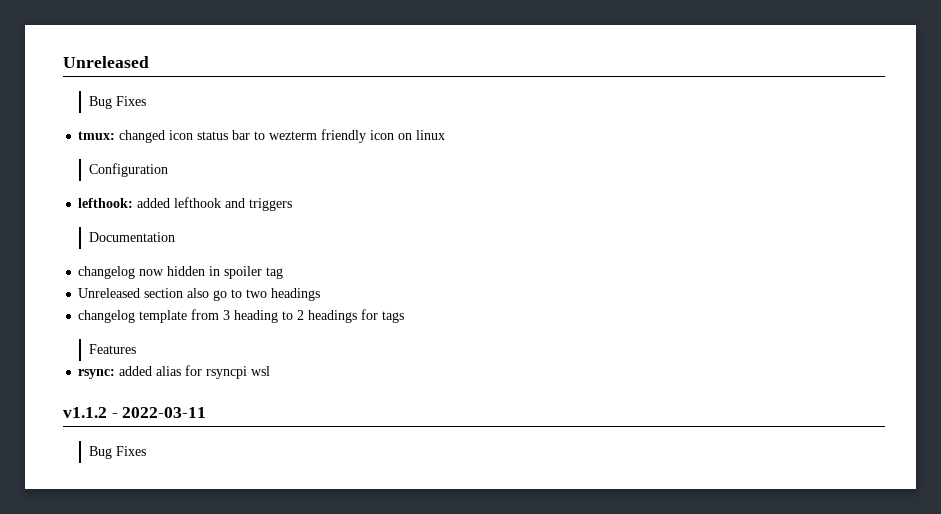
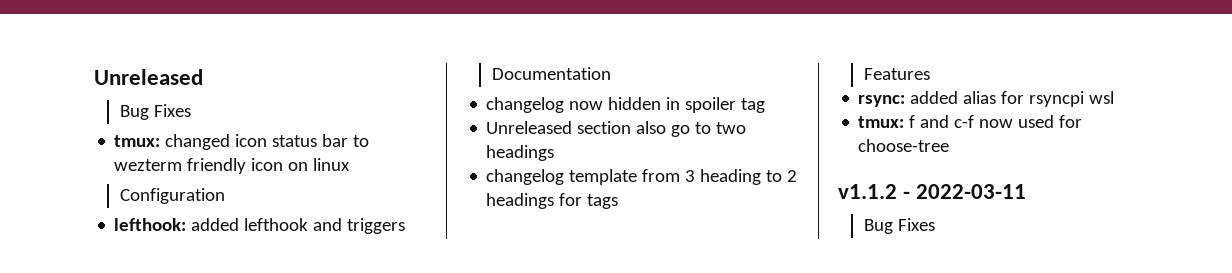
(271, 371) none -> [858,115,1083,128] [858,139,950,152] // tmux: f and c-f now used for choose-tree

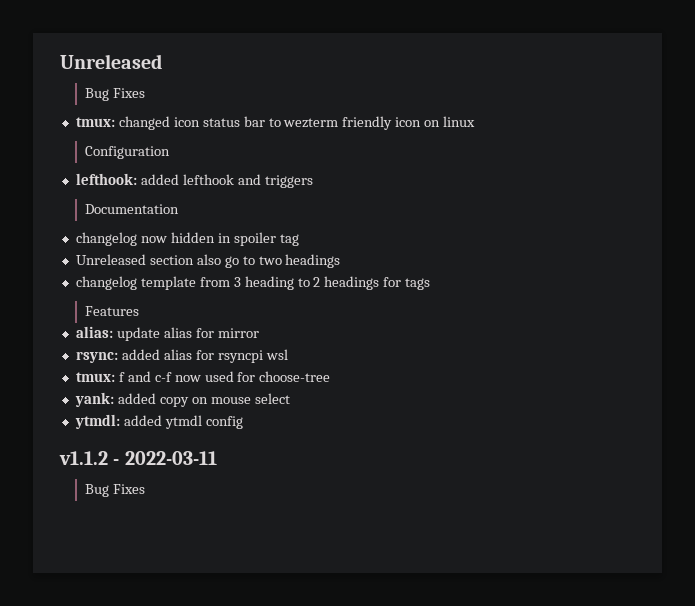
(930, 74) none -> [75,326,259,341] // alias: update alias for mirror
(950, 145) none -> [74,392,290,407] [74,414,243,429] // yank: added copy on mouse select // ytmdl: added ytmdl config

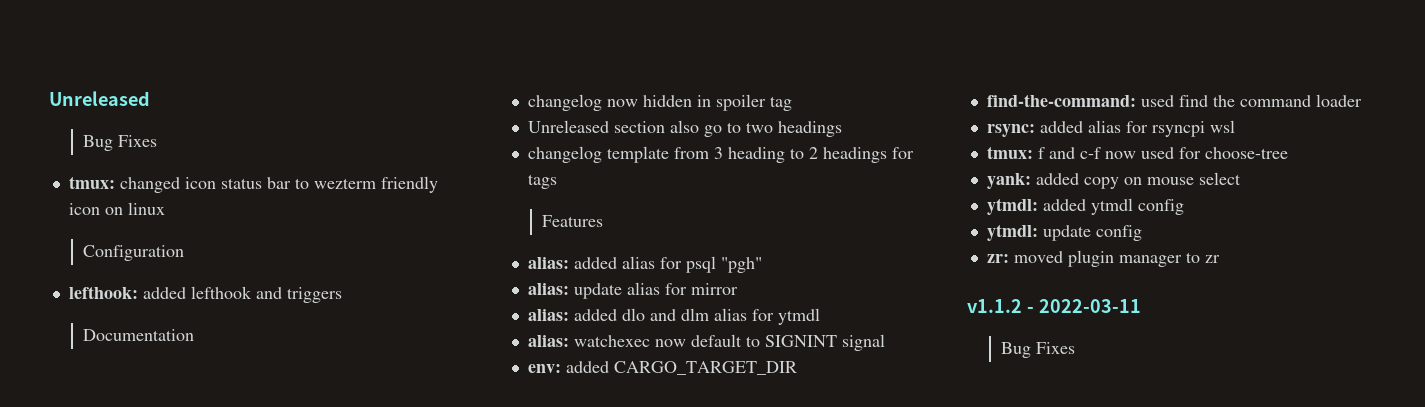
(140, 311) none -> [527,256,762,273] // alias: added alias for psql "pgh"
(259, 333) none -> [527,308,820,325] [527,334,885,351] [527,361,797,375] [986,94,1362,107] // alias: added dlo and dlm alias for ytmdl // alias: watchexec now default to SIGNINT signal // env: added CARGO_TARGET_DIR // find-the-command: used find the command loader
(243, 422) none -> [986,224,1142,241] [986,250,1220,267] // ytmdl: update config // zr: moved plugin manager to zr

